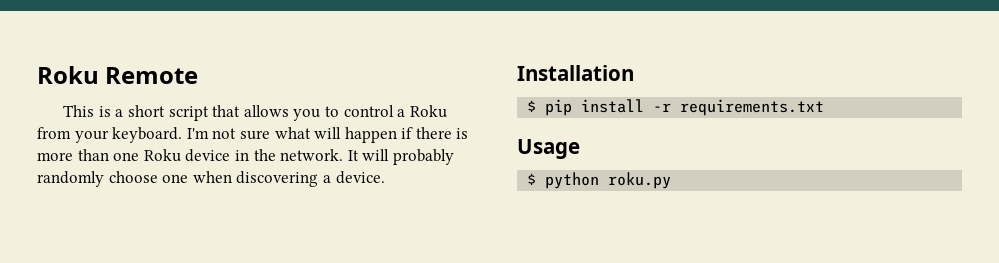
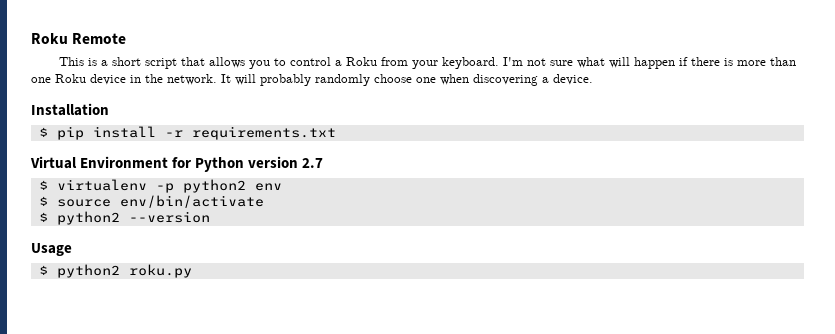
(825, 107) none -> [30,156,324,172] [38,179,282,193] [38,195,264,208] [38,211,210,225] // Virtual Environment for Python version 2.7 // $ virtualenv -p python2 env // $ source env/bin/activate // $ python2 --version
[545,172,600,189] python -> [56,264,120,278] python2

